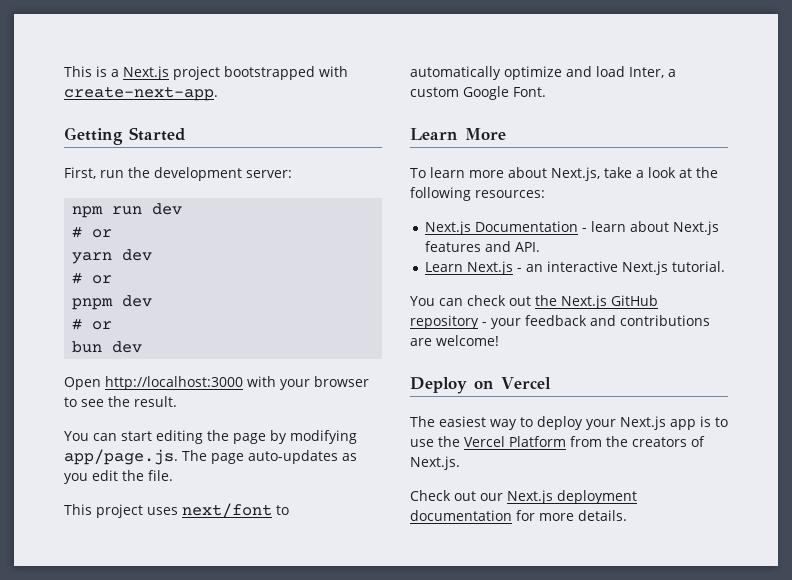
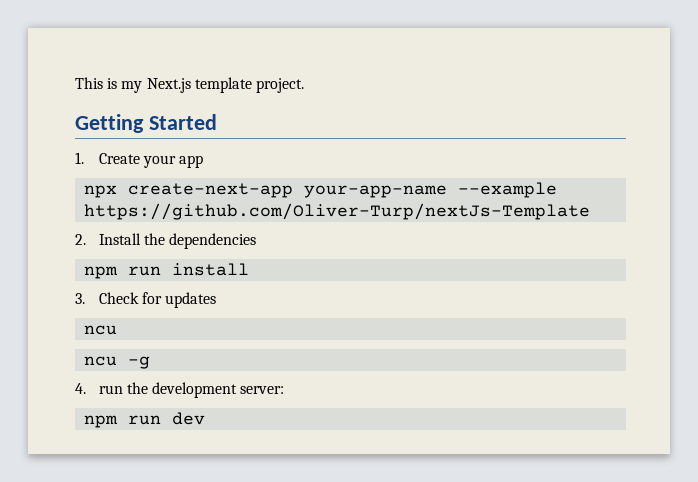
[111,66,348,80] [64,86,218,101] [64,127,186,145] [64,167,96,179] a Next.js project bootstrapped with create-next-app. // Getting Started // First, -> [121,77,304,93] [75,114,217,133] [75,152,203,168] [84,182,558,198] [84,203,591,220] [75,233,256,249] [84,263,250,279] [75,292,216,308] [84,325,118,335] [84,356,151,369] [75,383,86,394] my Next.js template project. // Getting Started // 1. Create your app // npx create-next-app your-app-name --example https://github.com/Oliver-Turp/nextJs-Template // 2. Install the dependencies // npm run install // 3. Check for updates // ncu // ncu -g // 4.
[72,226,113,238] [72,249,153,264] [72,272,113,284] [72,295,153,310] [72,318,113,330] [72,341,143,353] [64,376,369,390] [64,396,177,407] [64,430,357,444] [64,449,357,465] [64,470,173,484] [64,503,289,518] [410,66,676,80] [410,86,546,100] [410,128,506,140] [410,167,718,181] [410,187,545,201] [425,221,720,235] [425,241,541,252] [425,261,726,275] [410,295,658,309] [410,315,710,329] [410,335,499,346] [410,377,551,394] [410,416,728,430] [410,436,705,447] [410,456,460,470] [410,490,637,504] [410,510,627,521] // # or // yarn dev // # or // pnpm dev // # or // bun dev // Open http://localhost:3000 with your browser to see the result. // You can start editing the page by modifying app/page.js. The page auto-updates as you edit the file. // This project uses next/font to automatically optimize and load Inter, a custom Google Font. // Learn More // To learn more about Next.js, take a look at the following resources: // Next.js Documentation - learn about Next.js features and API. // Learn Next.js - an interactive Next.js tutorial. // You can check out the Next.js GitHub repository - your feedback and contributions are welcome! // Deploy on Vercel // The easiest way to deploy your Next.js app is to use the Vercel Platform from the creators of Next.js. // Check out our Next.js deployment documentation for more details. -> (206, 418) none

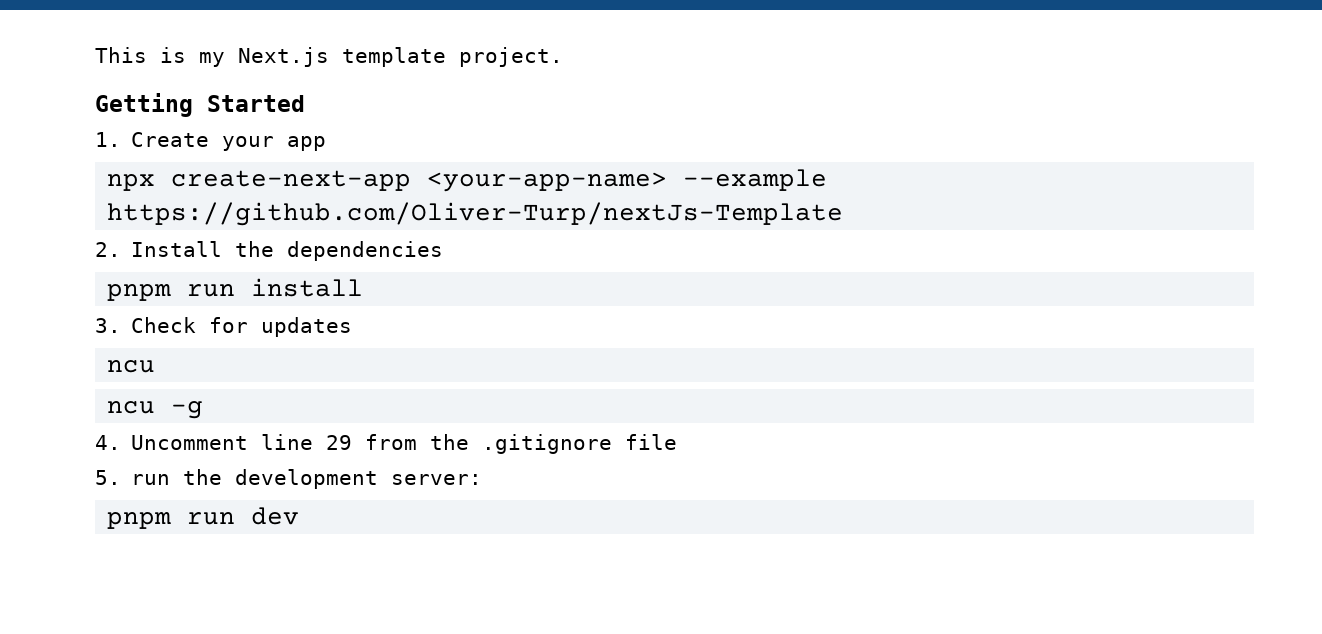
[304,185,448,198] your-app-name -> [427,172,668,192] <your-app-name>
[84,266,119,279] npm -> [107,284,172,301] pnpm
(86, 388) none -> [131,434,678,454] [95,470,121,485] Uncomment line 29 from the .gitignore file // 5.
[84,415,119,428] npm -> [107,512,172,529] pnpm

